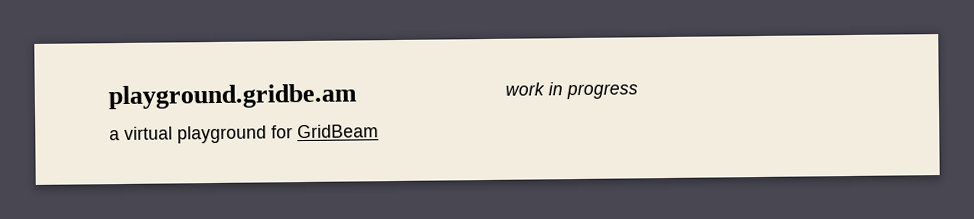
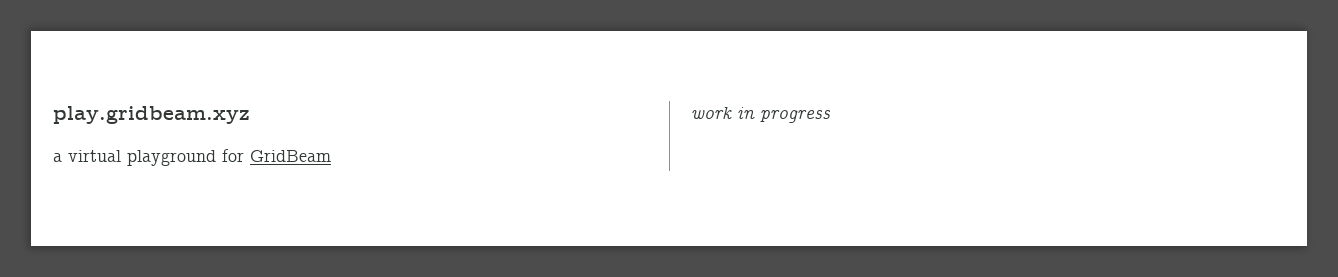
[108,83,357,110] playground.gridbe.am -> [53,106,250,124] play.gridbeam.xyz

